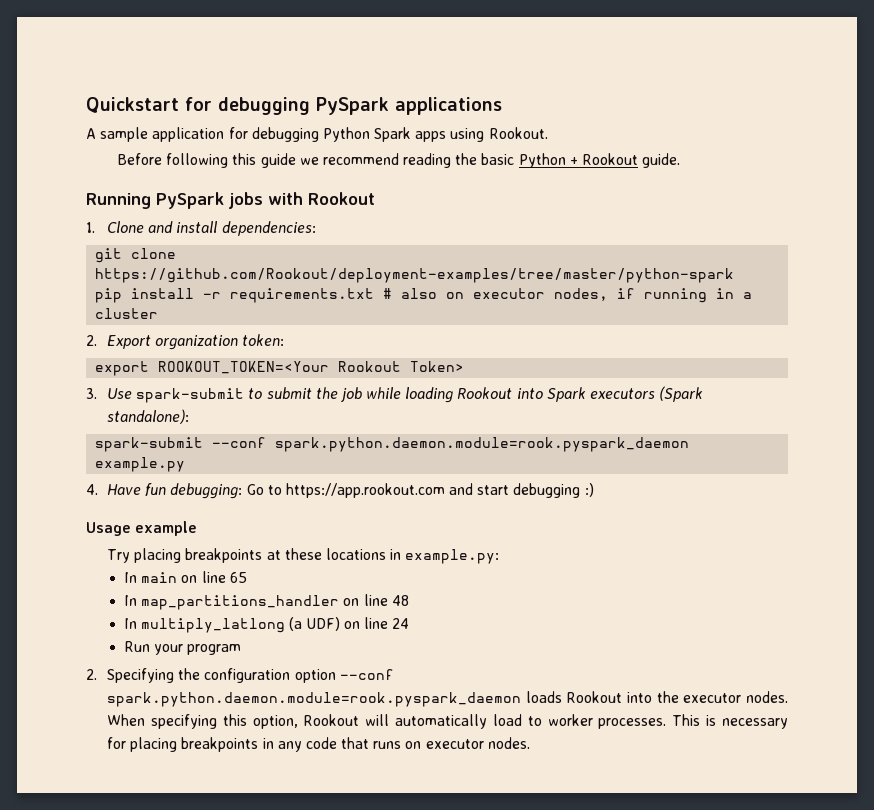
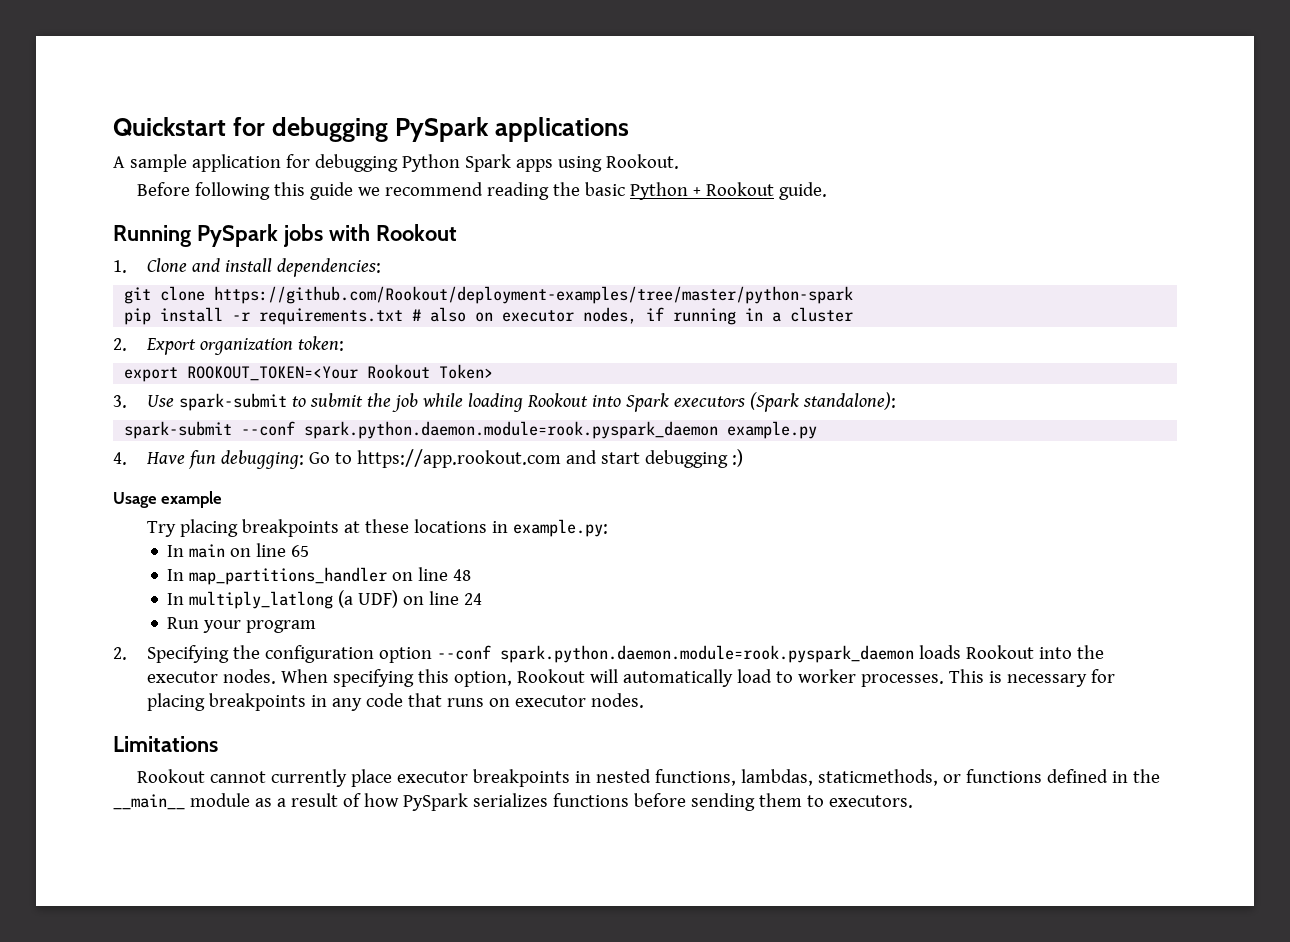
(530, 743) none -> [113,736,218,752] [137,769,1161,787] [113,793,913,811] // Limitations // Rookout cannot currently place executor breakpoints in nested functions, lambdas, staticmethods, or functions defined in the __main__ module as a result of how PySpark serializes functions before sending them to executors.

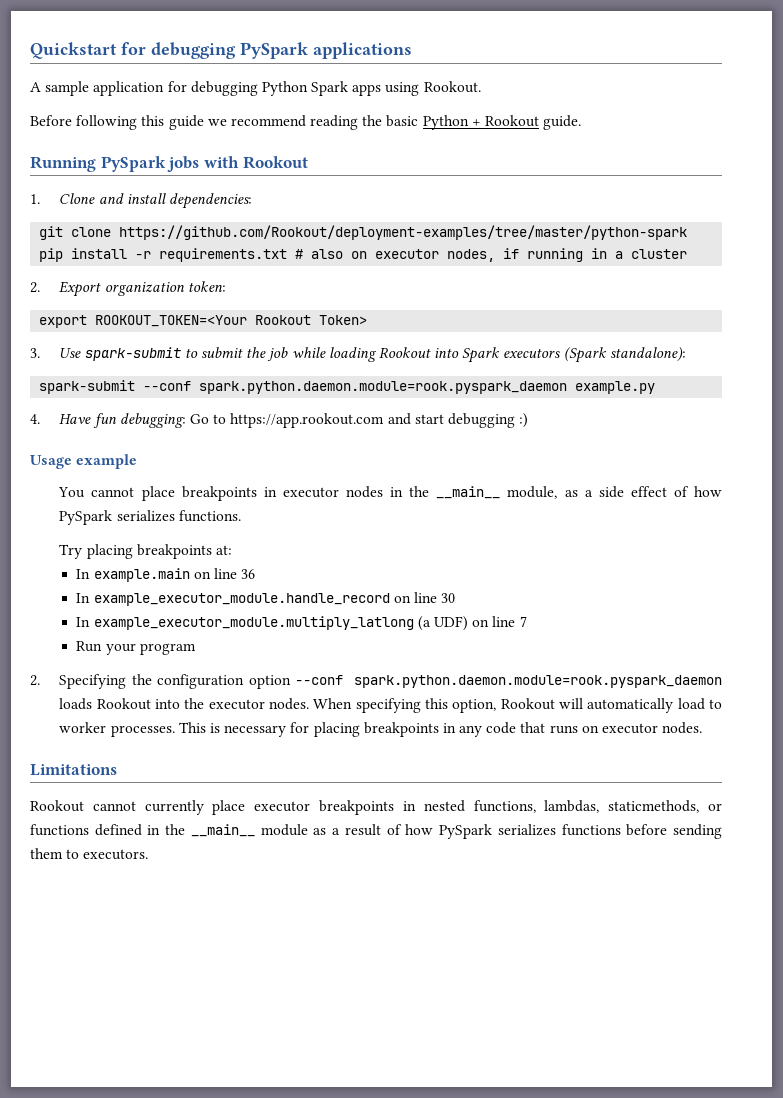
[147,519,609,537] [167,543,310,558] [167,567,472,585] [167,591,334,609] Try placing breakpoints at these locations in example.py: // In main on line 65 // In map_partitions_handler on line 48 // In multiply_latlong -> [58,486,722,501] [59,510,241,525] [59,544,232,559] [76,568,256,582] [76,592,456,606] [76,616,414,630] You cannot place breakpoints in executor nodes in the __main__ module, as a side effect of how PySpark serializes functions. // Try placing breakpoints at: // In example.main on line 36 // In example_executor_module.handle_record on line 30 // In example_executor_module.multiply_latlong
[464,593,483,605] 24 -> [519,616,527,627] 7

